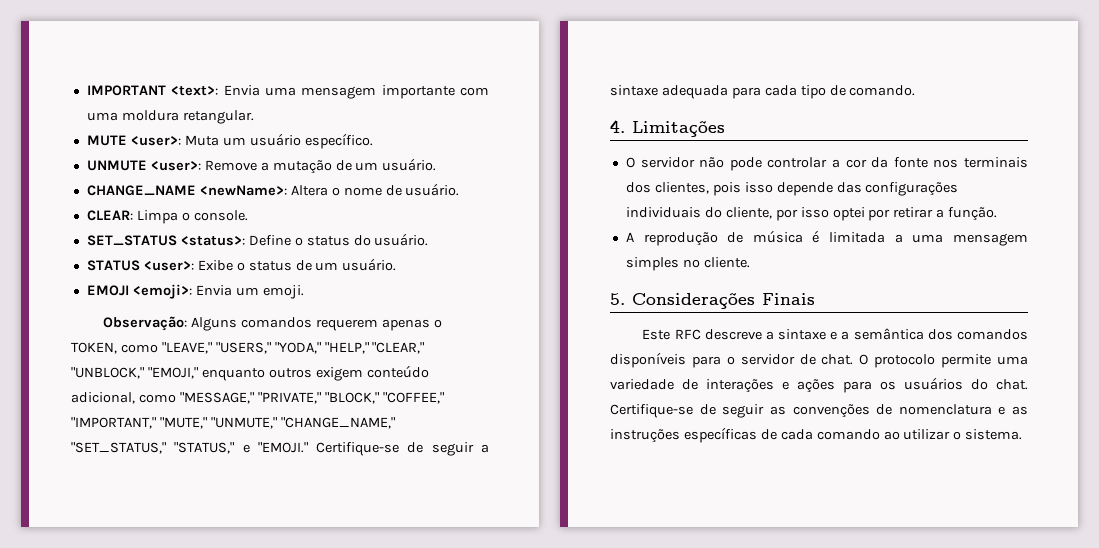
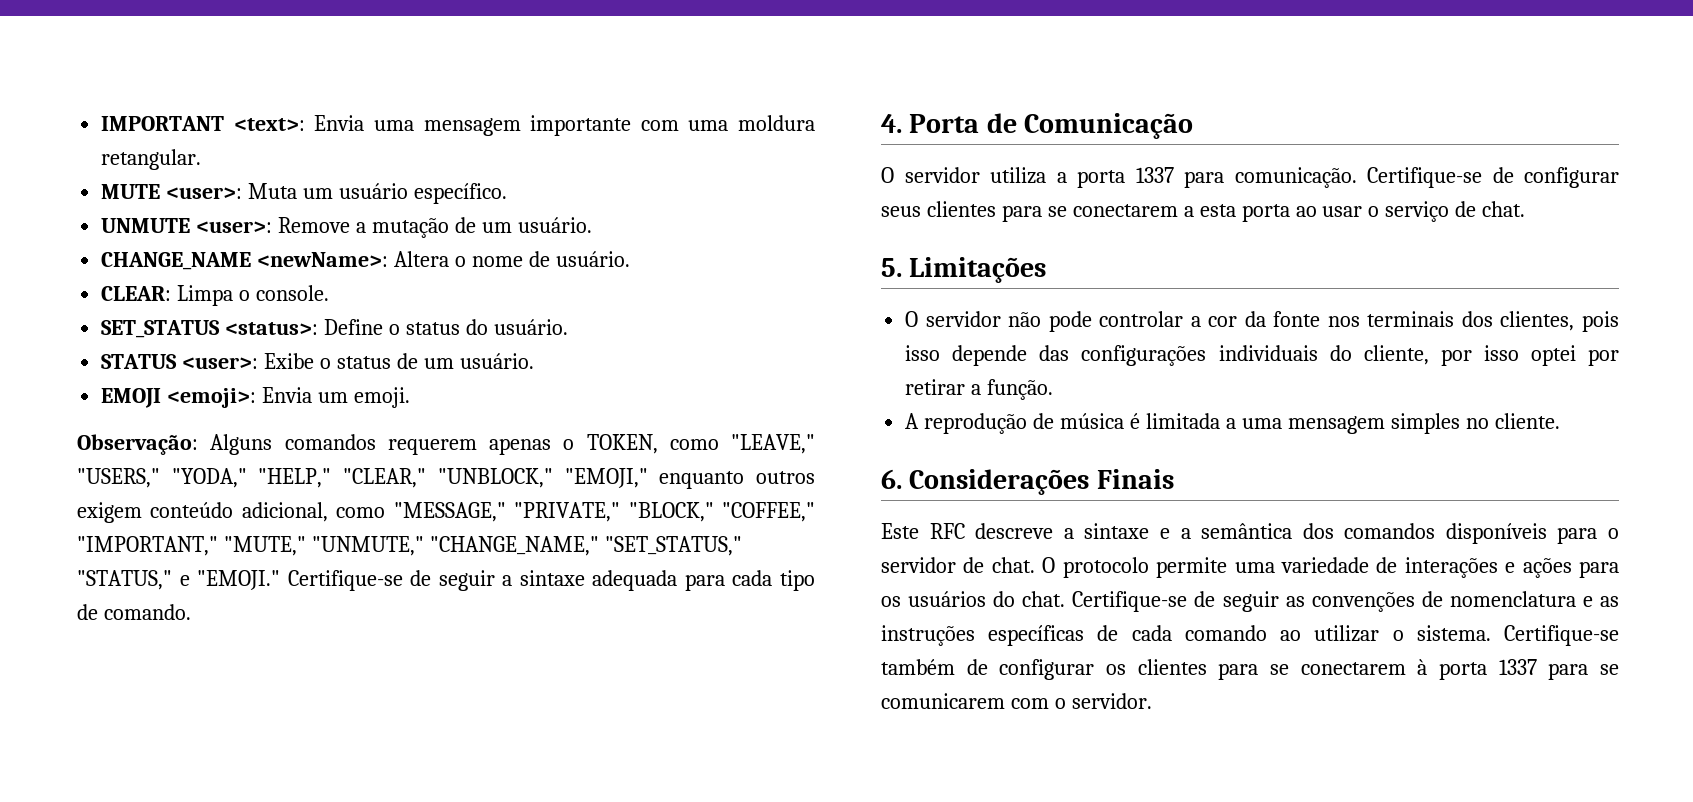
(625, 126) none -> [909,113,1194,139] [881,167,1619,188] [881,201,1526,222] [881,258,902,277] Porta de Comunicação // O servidor utiliza a porta 1337 para comunicação. Certifique-se de configurar seus clientes para se conectarem a esta porta ao usar o serviço de chat. // 5.
[610,293,625,305] 5. -> [881,469,902,489] 6.
(1023, 434) none -> [1504,625,1619,646] [881,659,1619,680] [881,693,1152,709] Certifique-se também de configurar os clientes para se conectarem à porta 1337 para se comunicarem com o servidor.

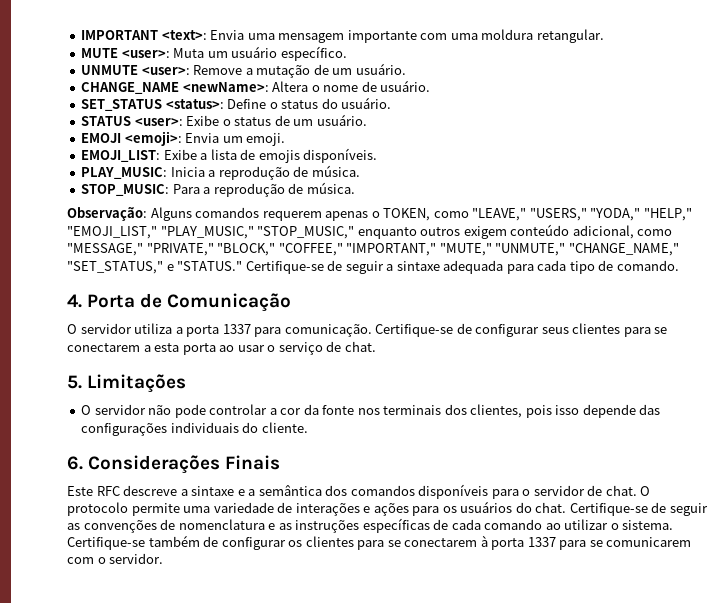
[101,285,330,306] // CLEAR: Limpa o console. -> (431, 86) none
(410, 397) none -> [81,148,378,163] [81,165,360,180] [81,182,355,197] // EMOJI_LIST: Exibe a lista de emojis disponíveis. // PLAY_MUSIC: Inicia a reprodução de música. // STOP_MUSIC: Para a reprodução de música.
[343,468,648,488] "CLEAR," "UNBLOCK," "EMOJI," -> [67,226,355,239] "EMOJI_LIST," "PLAY_MUSIC," "STOP_MUSIC,"
[77,570,281,590] "STATUS," e "EMOJI." -> [166,261,243,271] e "STATUS."
[1363,345,1619,366] [905,379,1054,400] [905,413,1489,434] cliente, por isso optei por retirar a função. // A reprodução de música é limitada a uma mensagem simples no -> (259, 427) none

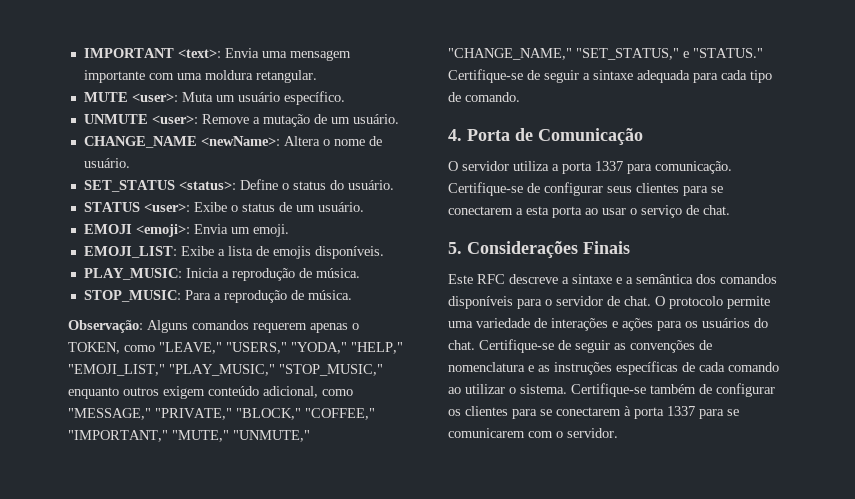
[87,374,187,393] [81,404,661,418] [81,422,308,436] [67,456,83,470] Limitações // O servidor não pode controlar a cor da fonte nos terminais dos clientes, pois isso depende das configurações individuais do cliente. // 6. -> (462, 248) none

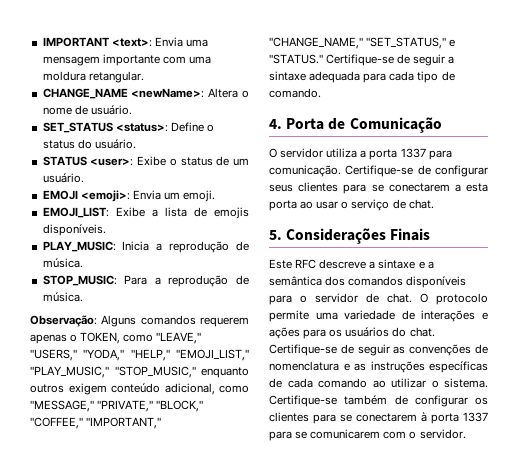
[83,91,345,105] [83,114,399,127] // MUTE <user>: Muta um usuário específico. // UNMUTE <user>: Remove a mutação de um usuário. -> (144, 77) none
[172,430,310,442] "MUTE," "UNMUTE," -> (162, 423) none

